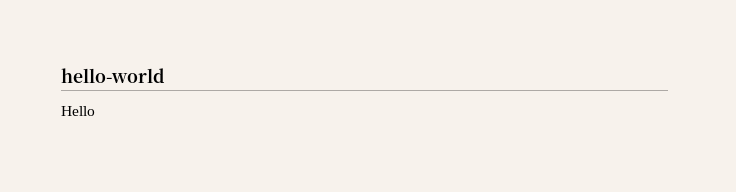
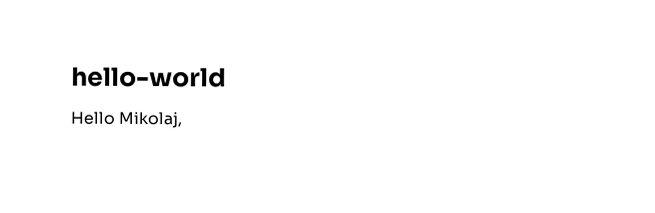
(95, 111) none -> [118,111,183,129] Mikolaj,

